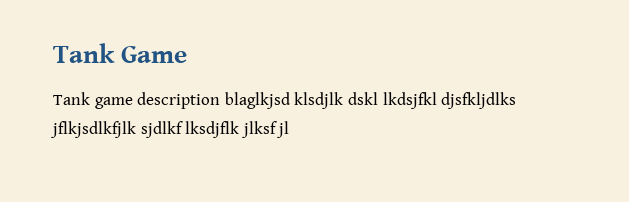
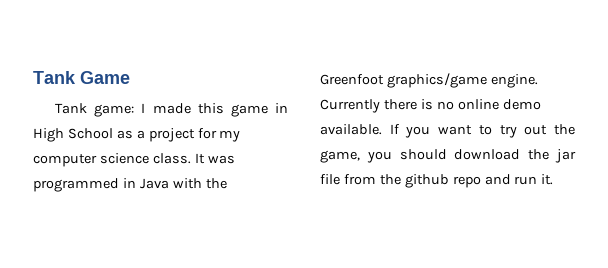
[94,92,517,109] [50,121,290,138] game description blaglkjsd klsdjlk dskl lkdsjfkl djsfkljdlks jflkjsdlkfjlk sjdlkf lksdjflk jlksf jl -> [94,103,288,117] [33,128,241,142] [33,153,235,167] [33,178,227,192] [320,73,538,88] [320,99,541,113] [320,124,575,138] [320,149,576,163] [320,174,554,188] game: I made this game in High School as a project for my computer science class. It was programmed in Java with the Greenfoot graphics/game engine. Currently there is no online demo available. If you want to try out the game, you should download the jar file from the github repo and run it.

